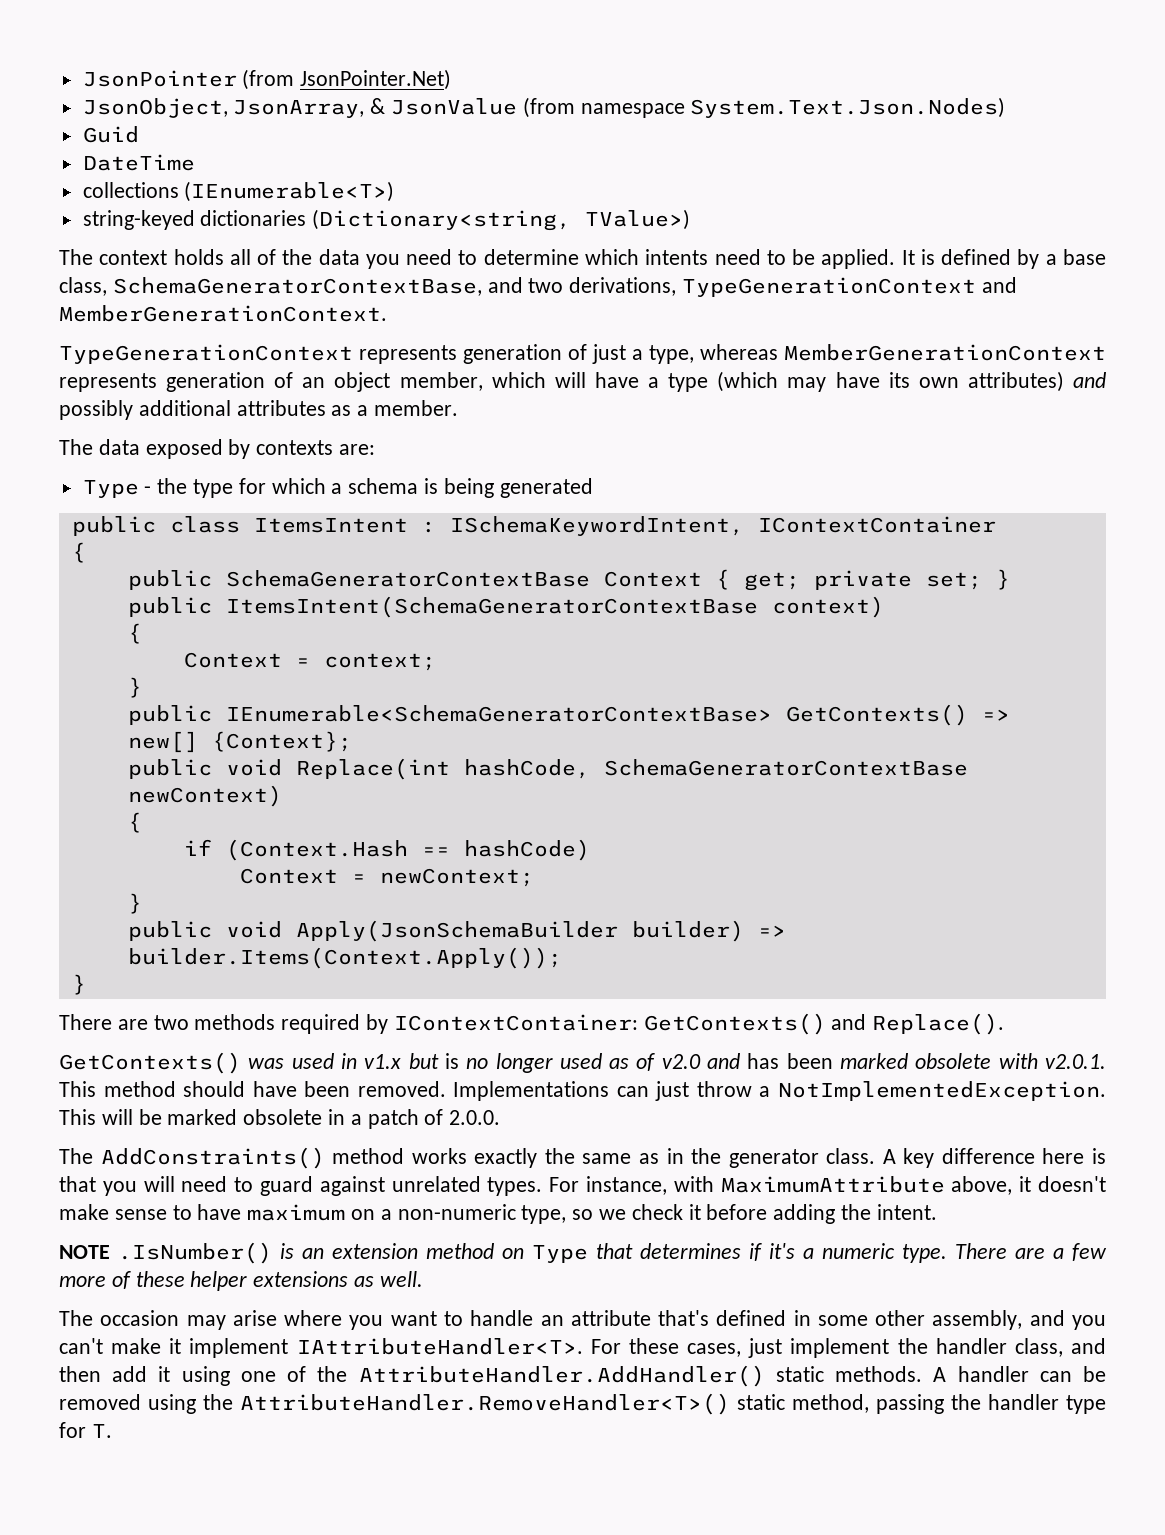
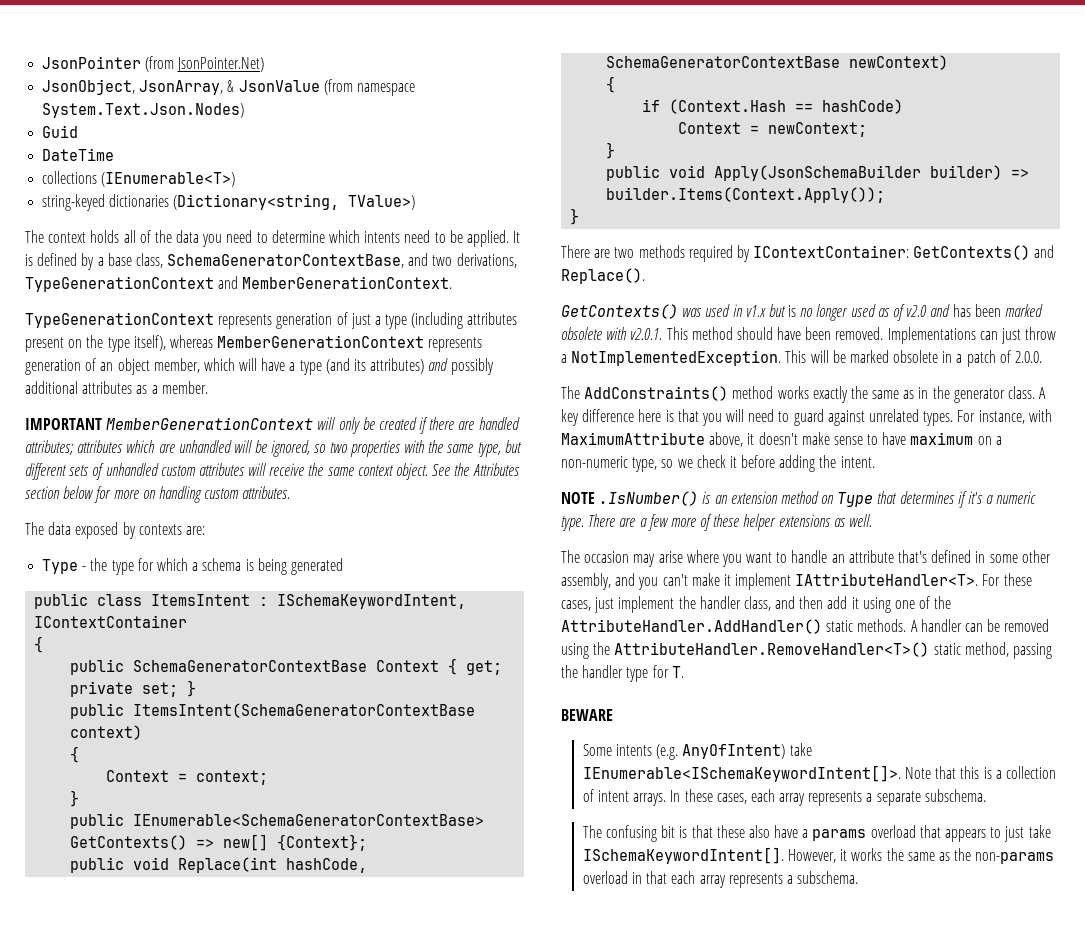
[649,345,694,364] type, -> [385,312,518,329] [25,335,166,352] type (including attributes present on the type itself),
[717,371,959,392] (which may have its own -> [325,358,367,374] (and its
(459, 408) none -> [25,417,520,434] [25,440,522,457] [25,463,520,480] [25,486,291,503] // IMPORTANT MemberGenerationContext will only be created if there are handled attributes; attributes which are unhandled will be ignored, so two properties with the same type, but different sets of unhandled custom attributes will receive the same context object. See the Attributes section below for more on handling custom attributes.
(112, 1431) none -> [561,709,613,721] [582,743,812,760] [582,765,1056,782] [582,789,986,806] [582,825,1051,842] [582,847,1055,864] [582,871,859,888] // BEWARE // Some intents (e.g. AnyOfIntent) take IEnumerable<ISchemaKeywordIntent[]>. Note that this is a collection of intent arrays. In these cases, each array represents a separate subschema. // The confusing bit is that these also have a params overload that appears to just take ISchemaKeywordIntent[]. However, it works the same as the non-params overload in that each array represents a subschema.

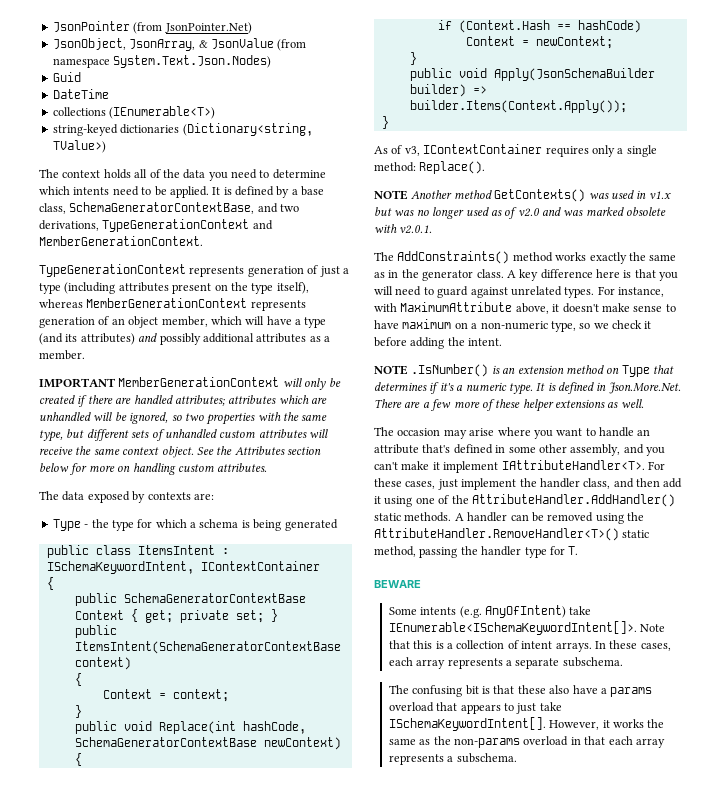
[70,813,485,829] [70,834,368,851] // public IEnumerable<SchemaGeneratorContextBase> GetContexts() => new[] {Context}; -> (82, 711) none
[561,245,1055,262] [561,268,645,284] There are two methods required by IContextContainer: GetContexts() and Replace(). // -> [374,144,657,157] [374,161,486,174] [374,190,492,200] As of v3, IContextContainer requires only a single method: Replace(). // NOTE Another method
[788,305,797,317] is -> [394,210,415,216] was
[952,304,1001,317] has been -> [563,210,584,216] was
[666,327,1057,344] [561,350,1043,367] This method should have been removed. Implementations can just throw a NotImplementedException. This will be marked obsolete in a patch of 2.0.0. -> (433, 229) none
(584, 523) none -> [536,382,681,394] It is defined in Json.More.Net.

